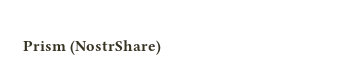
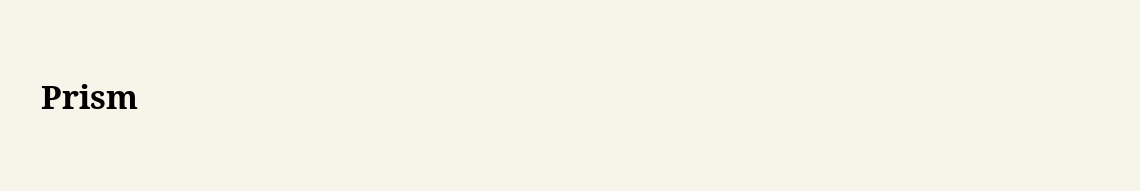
[70,40,162,55] (NostrShare) -> (138, 96) none

